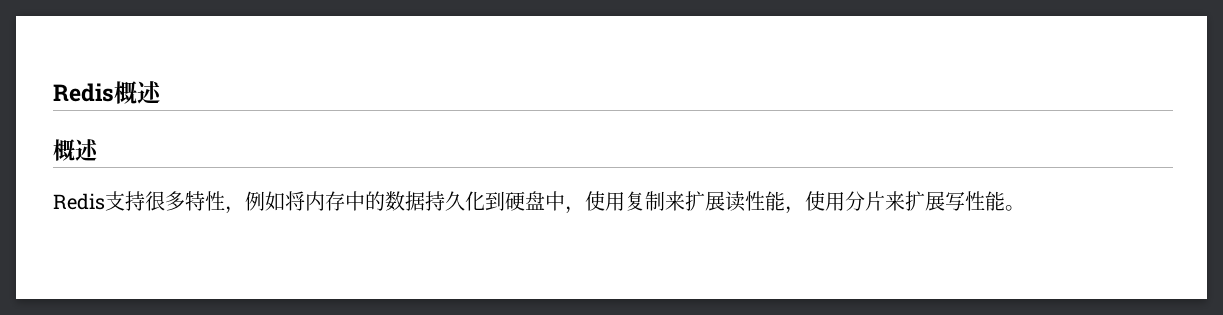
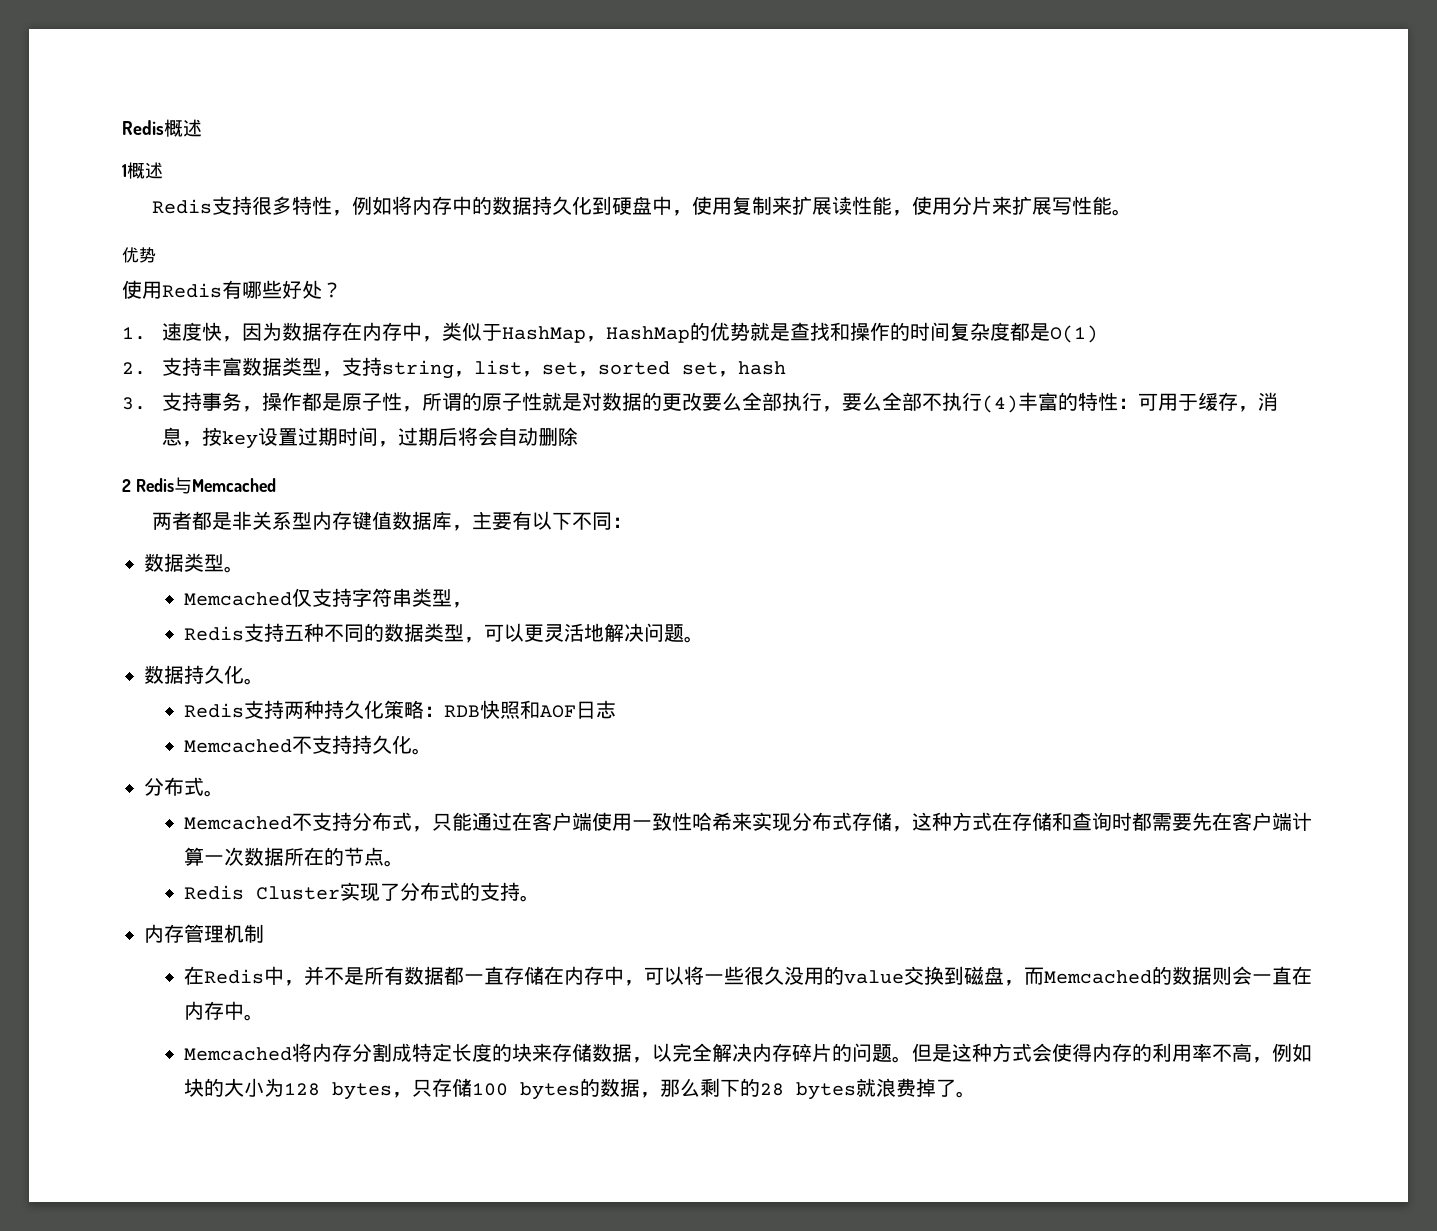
(162, 92) none -> [122,164,127,177] 1
(1025, 208) none -> [122,247,156,263] [122,280,342,299] [122,322,1098,343] [122,357,786,379] [122,392,1278,413] [161,427,578,449] [122,477,276,494] [152,511,633,531] [144,553,244,573] [183,588,472,608] [183,623,704,643] [144,665,264,685] [183,700,616,719] [183,735,432,755] [144,777,224,797] [183,812,1312,832] [183,847,404,867] [183,882,540,902] [144,924,264,943] [183,966,1312,986] [183,1001,264,1021] [183,1043,1312,1063] [183,1078,976,1100] // 优势 // 使用Redis有哪些好处？ // 1.速度快，因为数据存在内存中，类似于HashMap，HashMap的优势就是查找和操作的时间复杂度都是O(1) // 2.支持丰富数据类型，支持string，list，set，sorted set，hash // 3.支持事务，操作都是原子性，所谓的原子性就是对数据的更改要么全部执行，要么全部不执行(4)丰富的特性：可用于缓存，消息，按key设置过期时间，过期后将会自动删除 // 2 Redis与Memcached // 两者都是非关系型内存键值数据库，主要有以下不同： // 数据类型。 // Memcached仅支持字符串类型， // Redis支持五种不同的数据类型，可以更灵活地解决问题。 // 数据持久化。 // Redis支持两种持久化策略：RDB快照和AOF日志 // Memcached不支持持久化。 // 分布式。 // Memcached不支持分布式，只能通过在客户端使用一致性哈希来实现分布式存储，这种方式在存储和查询时都需要先在客户端计算一次数据所在的节点。 // Redis Cluster实现了分布式的支持。 // 内存管理机制 // 在Redis中，并不是所有数据都一直存储在内存中，可以将一些很久没用的value交换到磁盘，而Memcached的数据则会一直在内存中。 // Memcached将内存分割成特定长度的块来存储数据，以完全解决内存碎片的问题。但是这种方式会使得内存的利用率不高，例如块的大小为128 bytes，只存储100 bytes的数据，那么剩下的28 bytes就浪费掉了。

